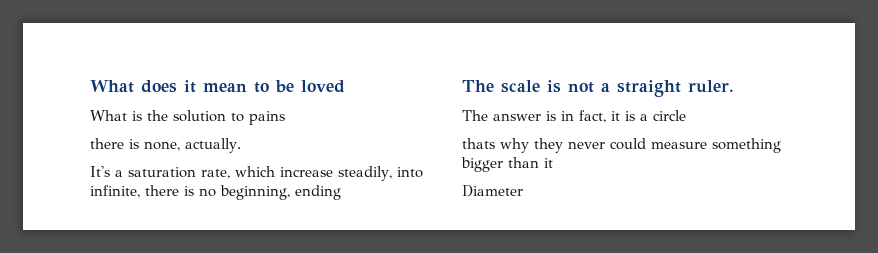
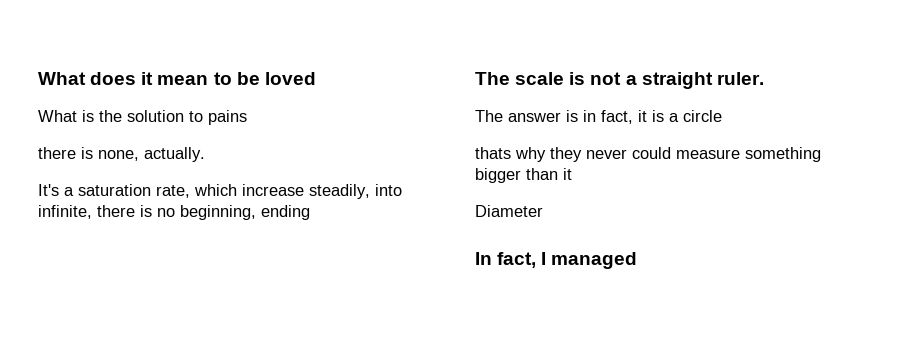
(523, 191) none -> [475,252,638,269] // In fact, I managed

